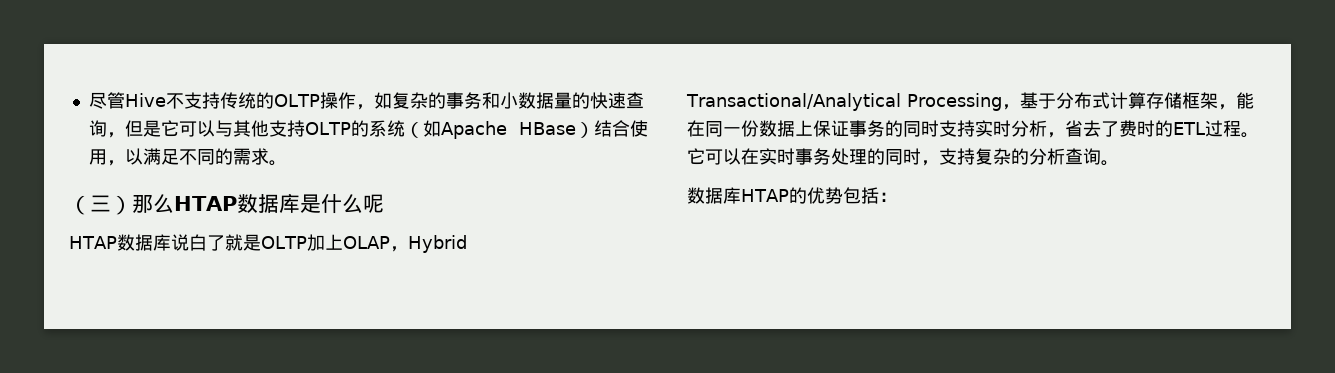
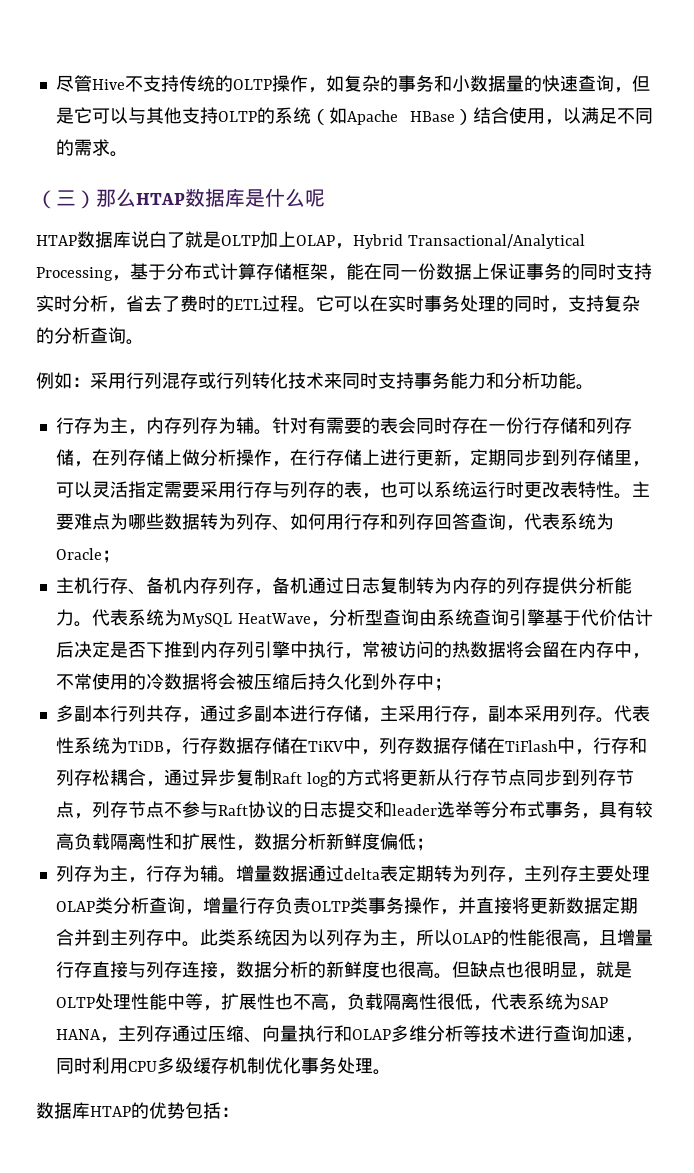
(1119, 163) none -> [36,372,594,390] [55,417,632,435] [55,449,650,467] [55,481,650,499] [55,513,614,531] [55,548,120,563] [55,577,632,595] [55,609,653,627] [55,641,650,659] [55,673,452,691] [55,705,650,723] [55,737,647,755] [55,769,634,787] [55,801,653,819] [55,833,434,851] [55,865,650,883] [55,897,638,915] [55,929,653,947] [55,961,632,979] [55,993,608,1011] [55,1025,643,1043] [55,1057,391,1075] // 例如：采用行列混存或行列转化技术来同时支持事务能力和分析功能。 // 行存为主，内存列存为辅。针对有需要的表会同时存在一份行存储和列存储，在列存储上做分析操作，在行存储上进行更新，定期同步到列存储里，可以灵活指定需要采用行存与列存的表，也可以系统运行时更改表特性。主要难点为哪些数据转为列存、如何用行存和列存回答查询，代表系统为Oracle； // 主机行存、备机内存列存，备机通过日志复制转为内存的列存提供分析能力。代表系统为MySQL HeatWave，分析型查询由系统查询引擎基于代价估计后决定是否下推到内存列引擎中执行，常被访问的热数据将会留在内存中，不常使用的冷数据将会被压缩后持久化到外存中； // 多副本行列共存，通过多副本进行存储，主采用行存，副本采用列存。代表性系统为TiDB，行存数据存储在TiKV中，列存数据存储在TiFlash中，行存和列存松耦合，通过异步复制Raft log的方式将更新从行存节点同步到列存节点，列存节点不参与Raft协议的日志提交和leader选举等分布式事务，具有较高负载隔离性和扩展性，数据分析新鲜度偏低； // 列存为主，行存为辅。增量数据通过delta表定期转为列存，主列存主要处理OLAP类分析查询，增量行存负责OLTP类事务操作，并直接将更新数据定期合并到主列存中。此类系统因为以列存为主，所以OLAP的性能很高，且增量行存直接与列存连接，数据分析的新鲜度也很高。但缺点也很明显，就是OLTP处理性能中等，扩展性也不高，负载隔离性很低，代表系统为SAP HANA，主列存通过压缩、向量执行和OLAP多维分析等技术进行查询加速，同时利用CPU多级缓存机制优化事务处理。

